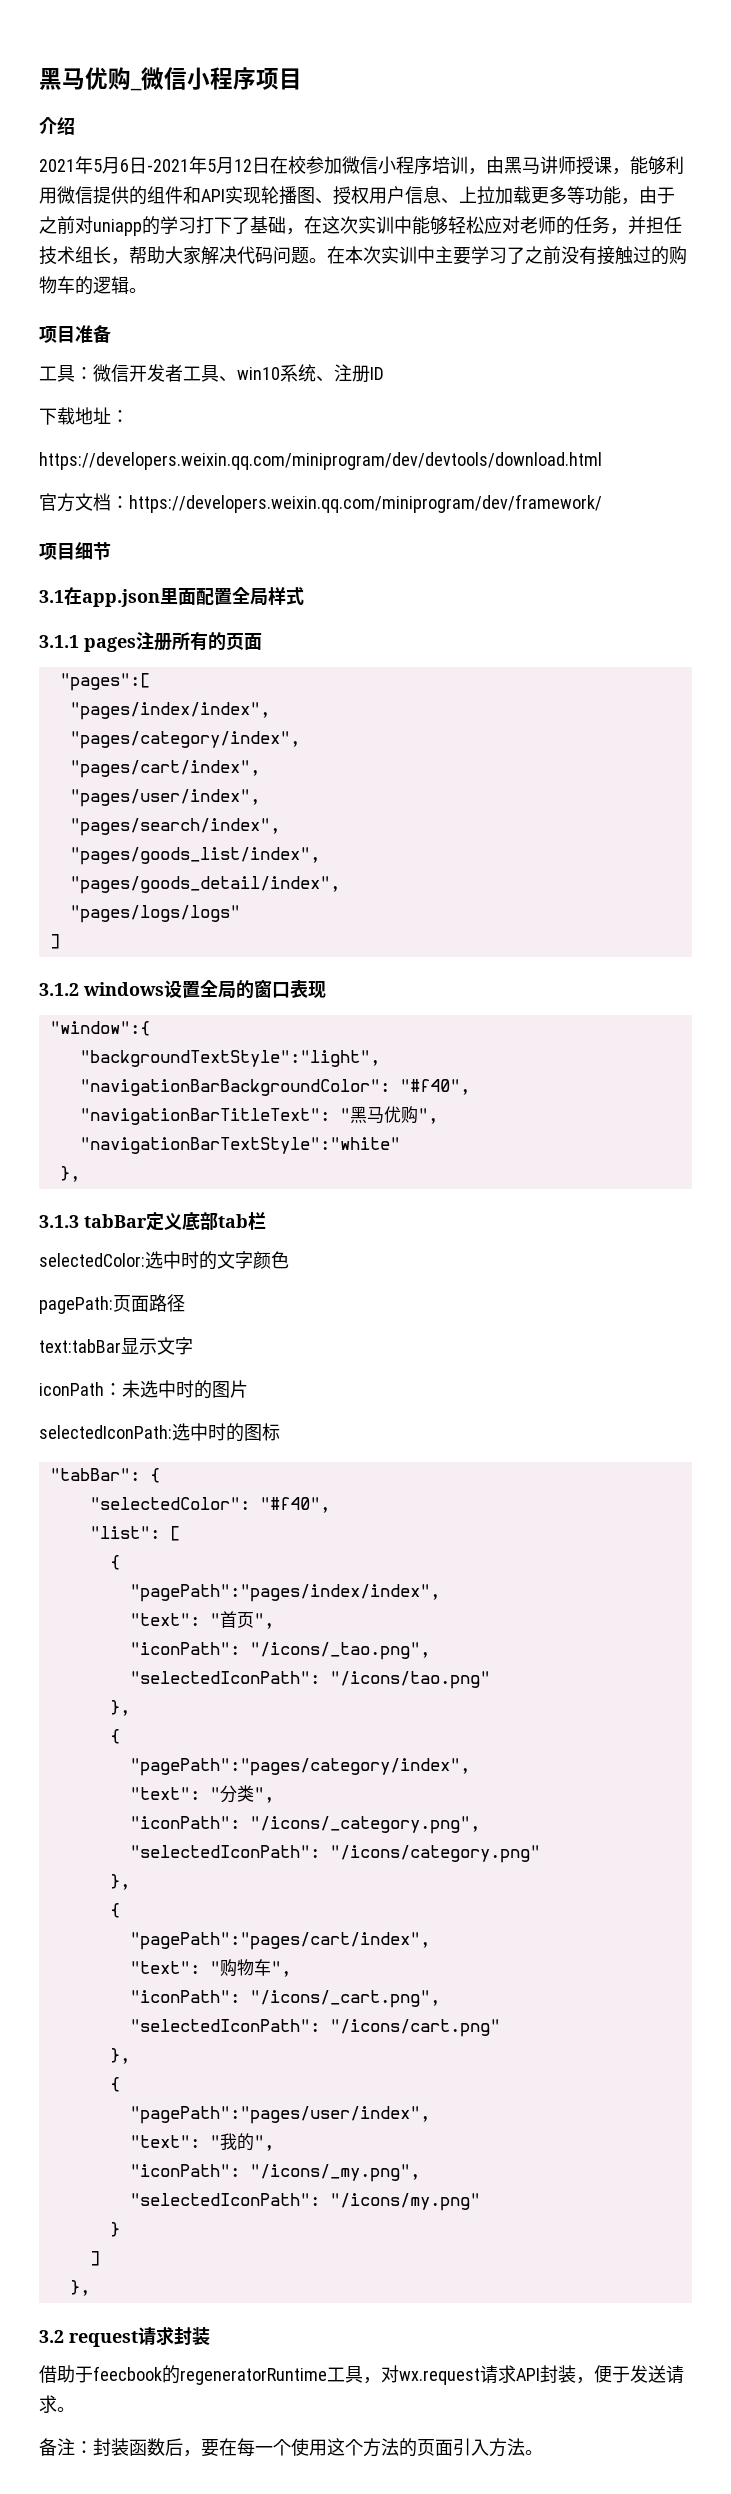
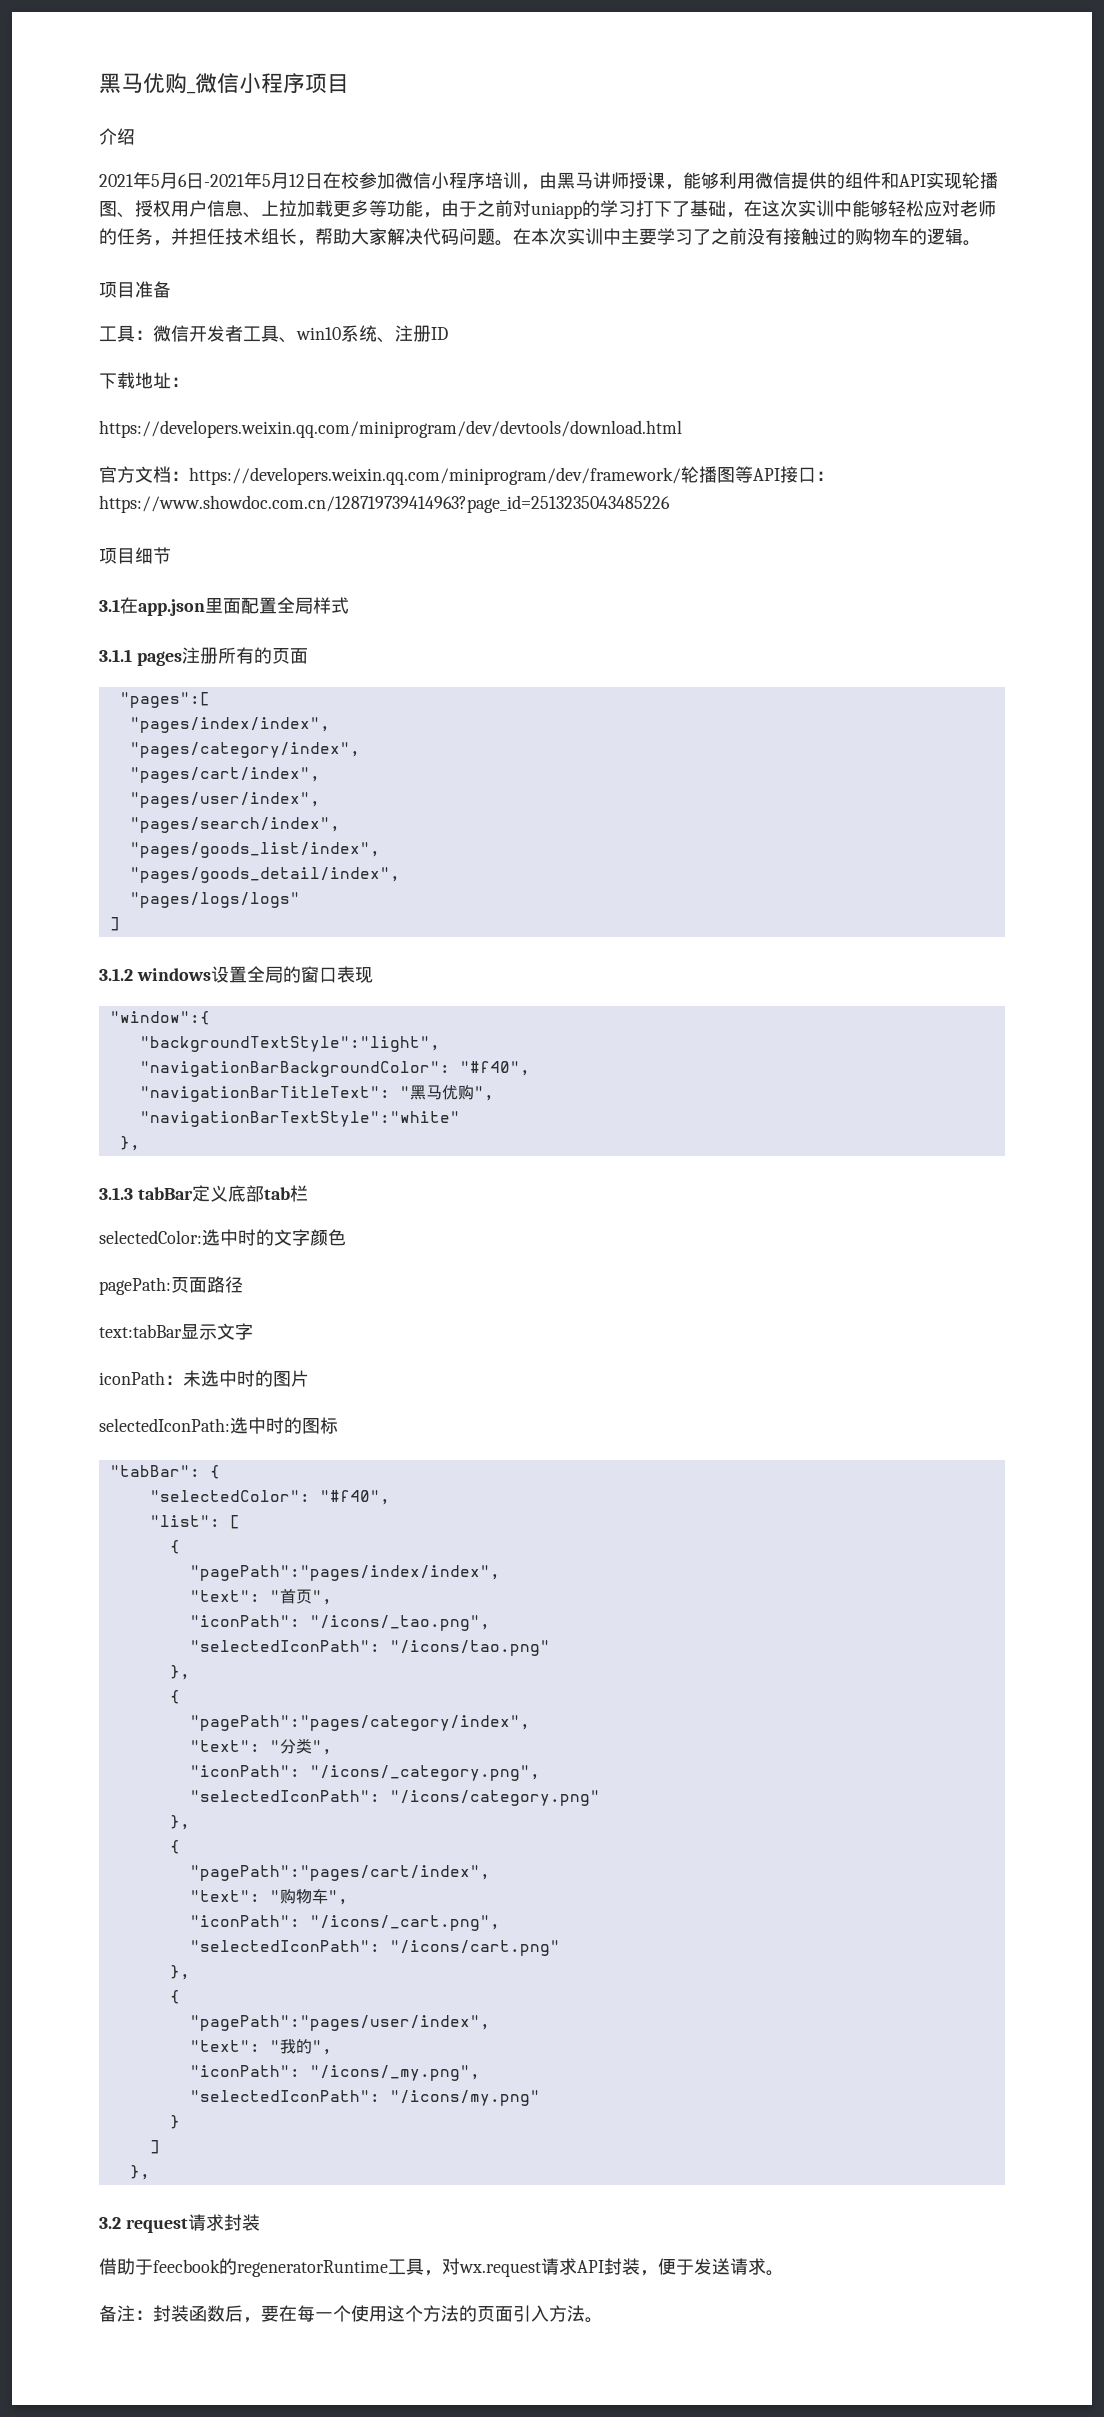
(602, 503) none -> [681,466,834,483] [99,495,670,513] 轮播图等API接口：https://www.showdoc.com.cn/128719739414963?page_id=2513235043485226

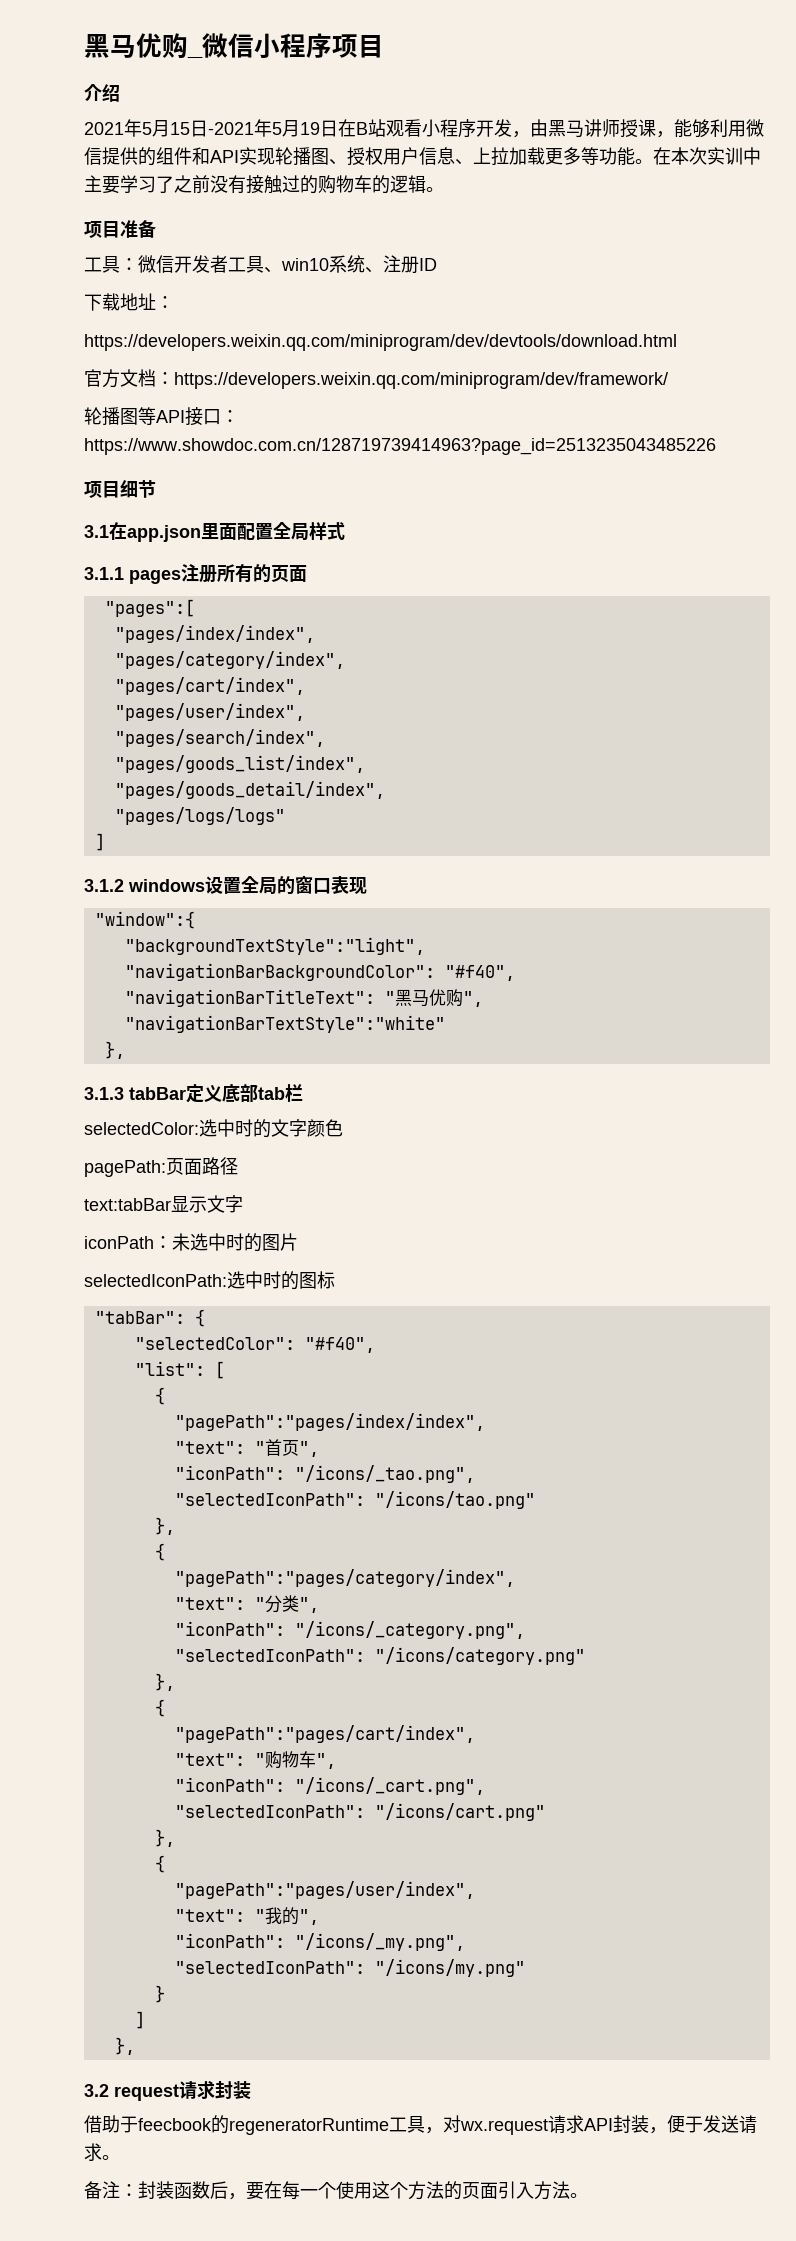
[178,174,187,187] 6 -> [170,122,190,135] 15
[289,172,521,189] 12日在校参加微信小程序培训 -> [300,119,512,138] 19日在B站观看小程序开发
[423,200,996,219] [99,228,495,246] ，由于之前对uniapp的学习打下了基础，在这次实训中能够轻松应对老师的任务，并担任技术组长，帮助大家解决代码问题 -> (635, 156) none
(681, 476) none -> (668, 380) //

